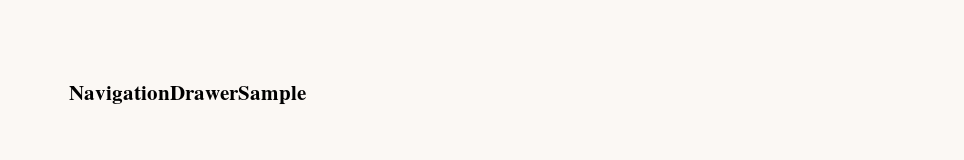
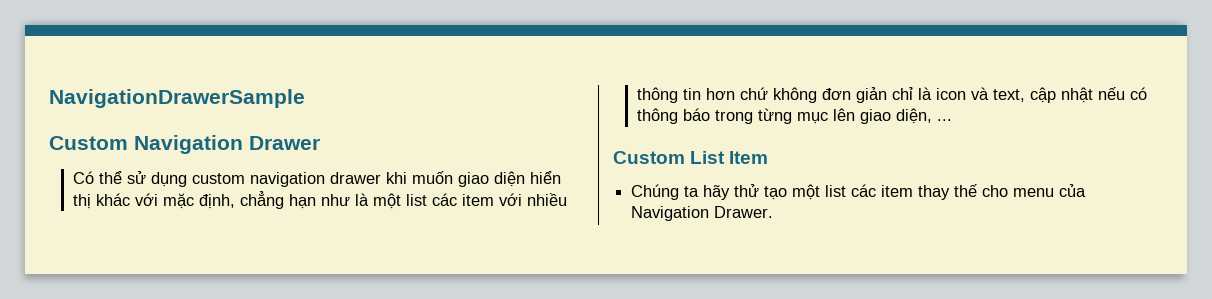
(306, 95) none -> [49,135,320,154] [72,171,561,187] [72,191,567,209] [636,87,1147,103] [636,108,952,124] [613,151,769,164] [631,184,1087,200] [631,206,774,221] // Custom Navigation Drawer // Có thể sử dụng custom navigation drawer khi muốn giao diện hiển thị khác với mặc định, chẳng hạn như là một list các item với nhiều thông tin hơn chứ không đơn giản chỉ là icon và text, cập nhật nếu có thông báo trong từng mục lên giao diện, ... // Custom List Item // Chúng ta hãy thử tạo một list các item thay thế cho menu của Navigation Drawer.

